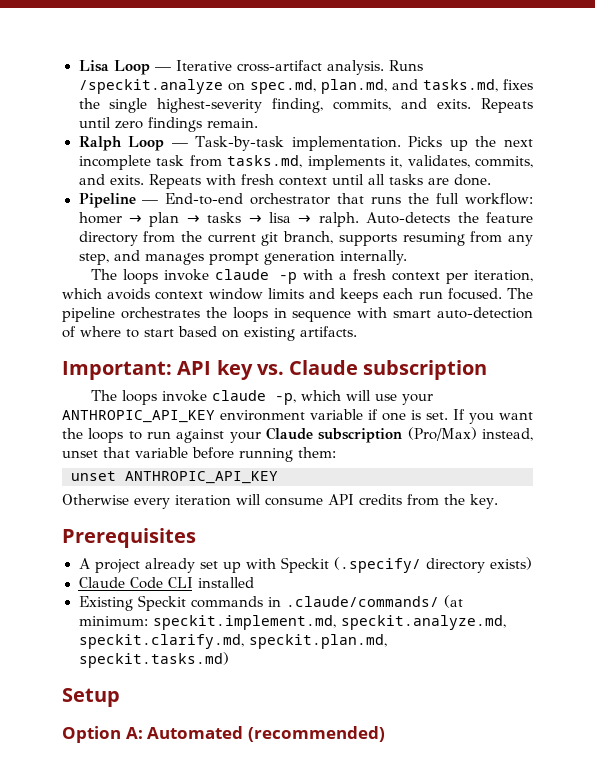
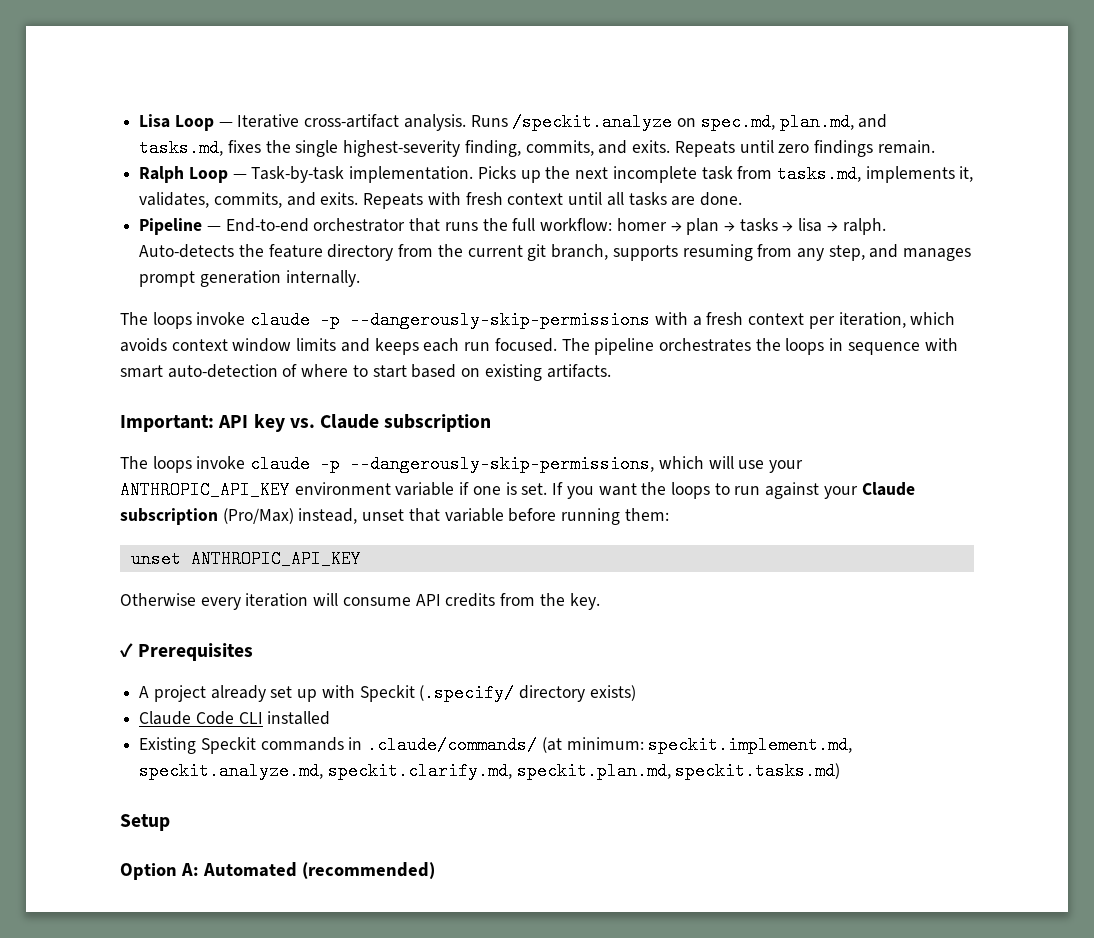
(298, 278) none -> [350,311,651,329] --dangerously-skip-permissions
[274,393,296,405] -p, -> [320,455,655,473] -p --dangerously-skip-permissions,
(498, 501) none -> [120,643,133,657] ✓

